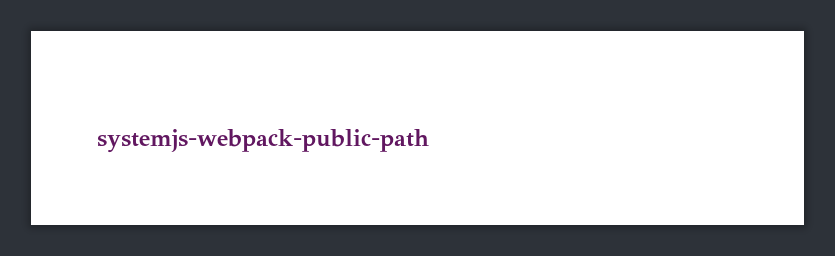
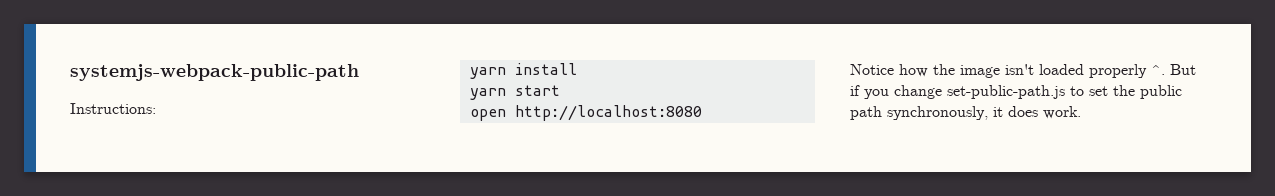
(429, 141) none -> [70,103,156,114] [469,63,577,79] [469,85,560,100] [469,105,702,121] [850,64,1196,78] [850,85,1182,99] [850,106,1081,120] // Instructions: // yarn install // yarn start // open http://localhost:8080 // Notice how the image isn't loaded properly ^. But if you change set-public-path.js to set the public path synchronously, it does work.

